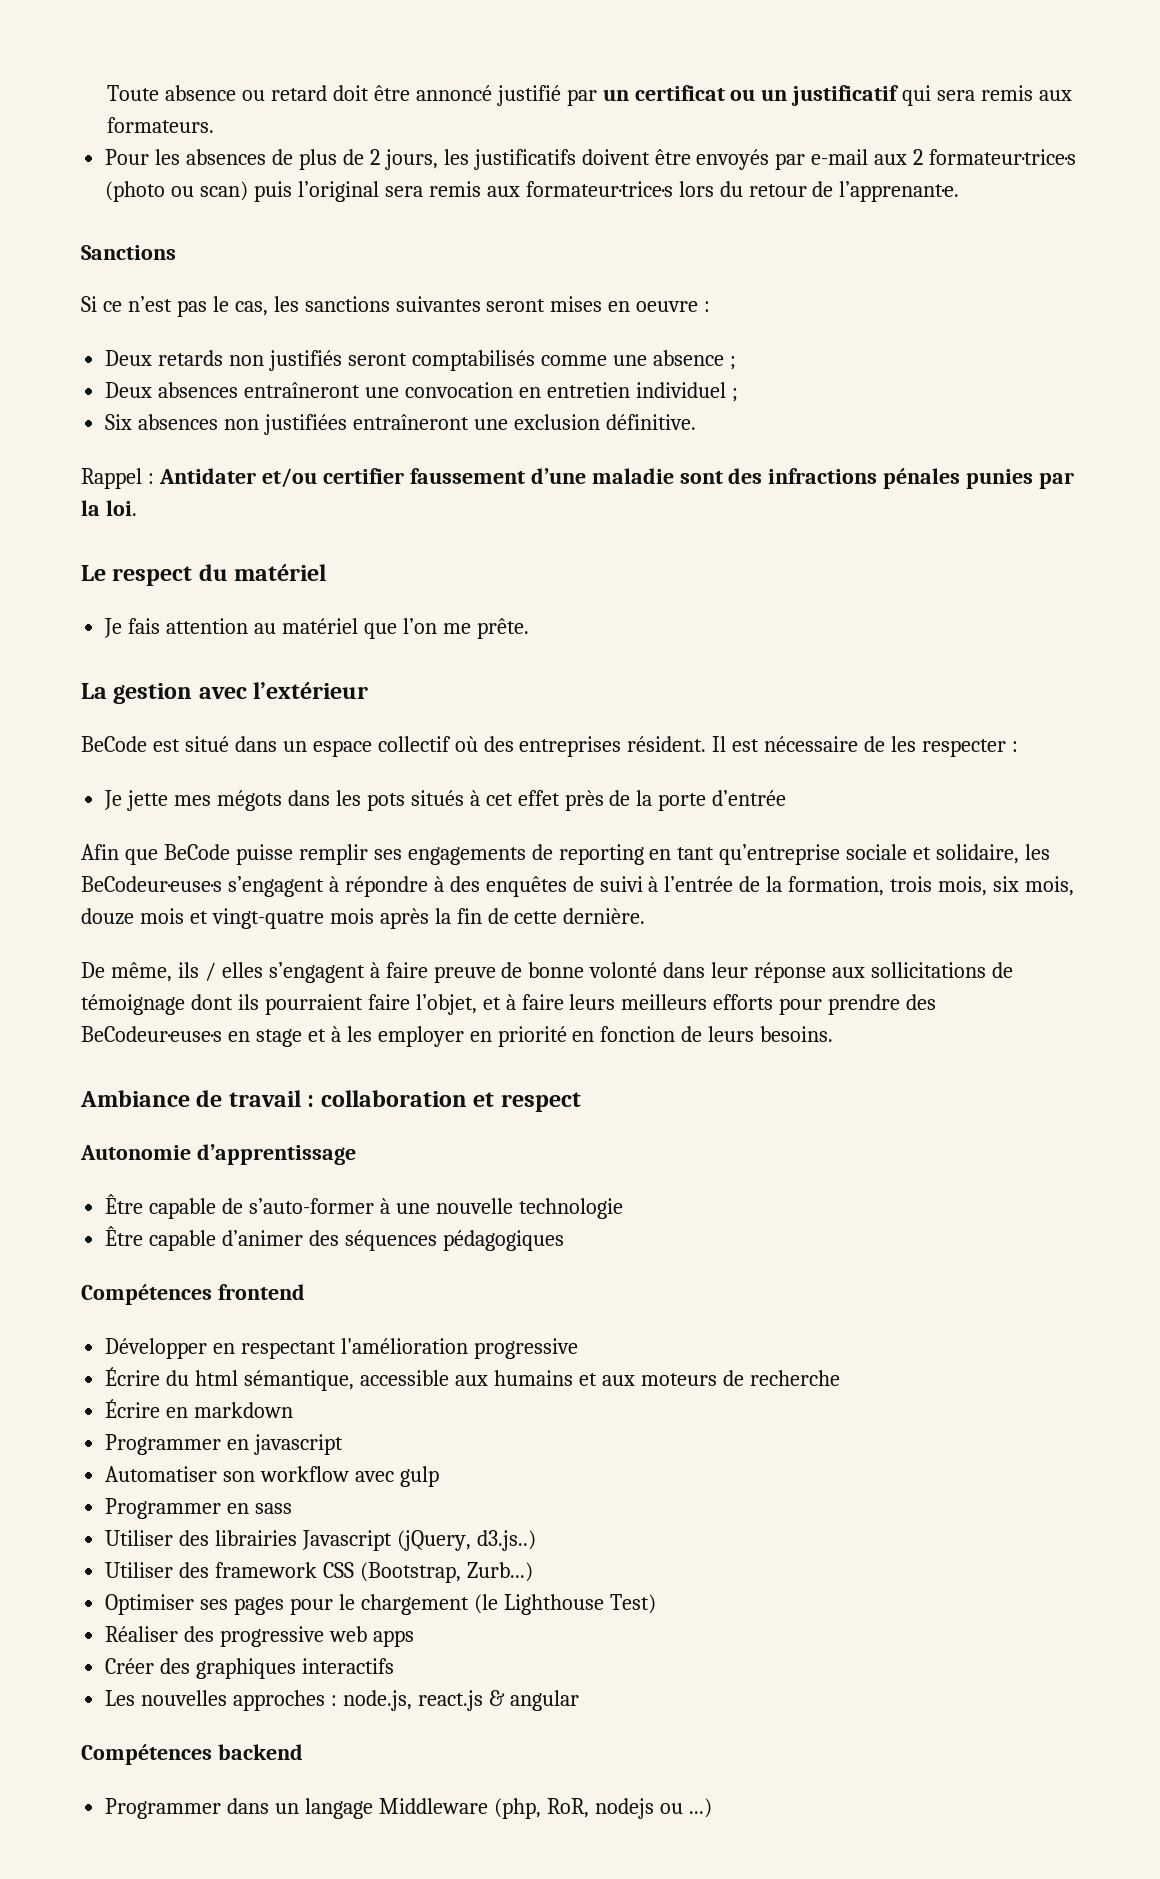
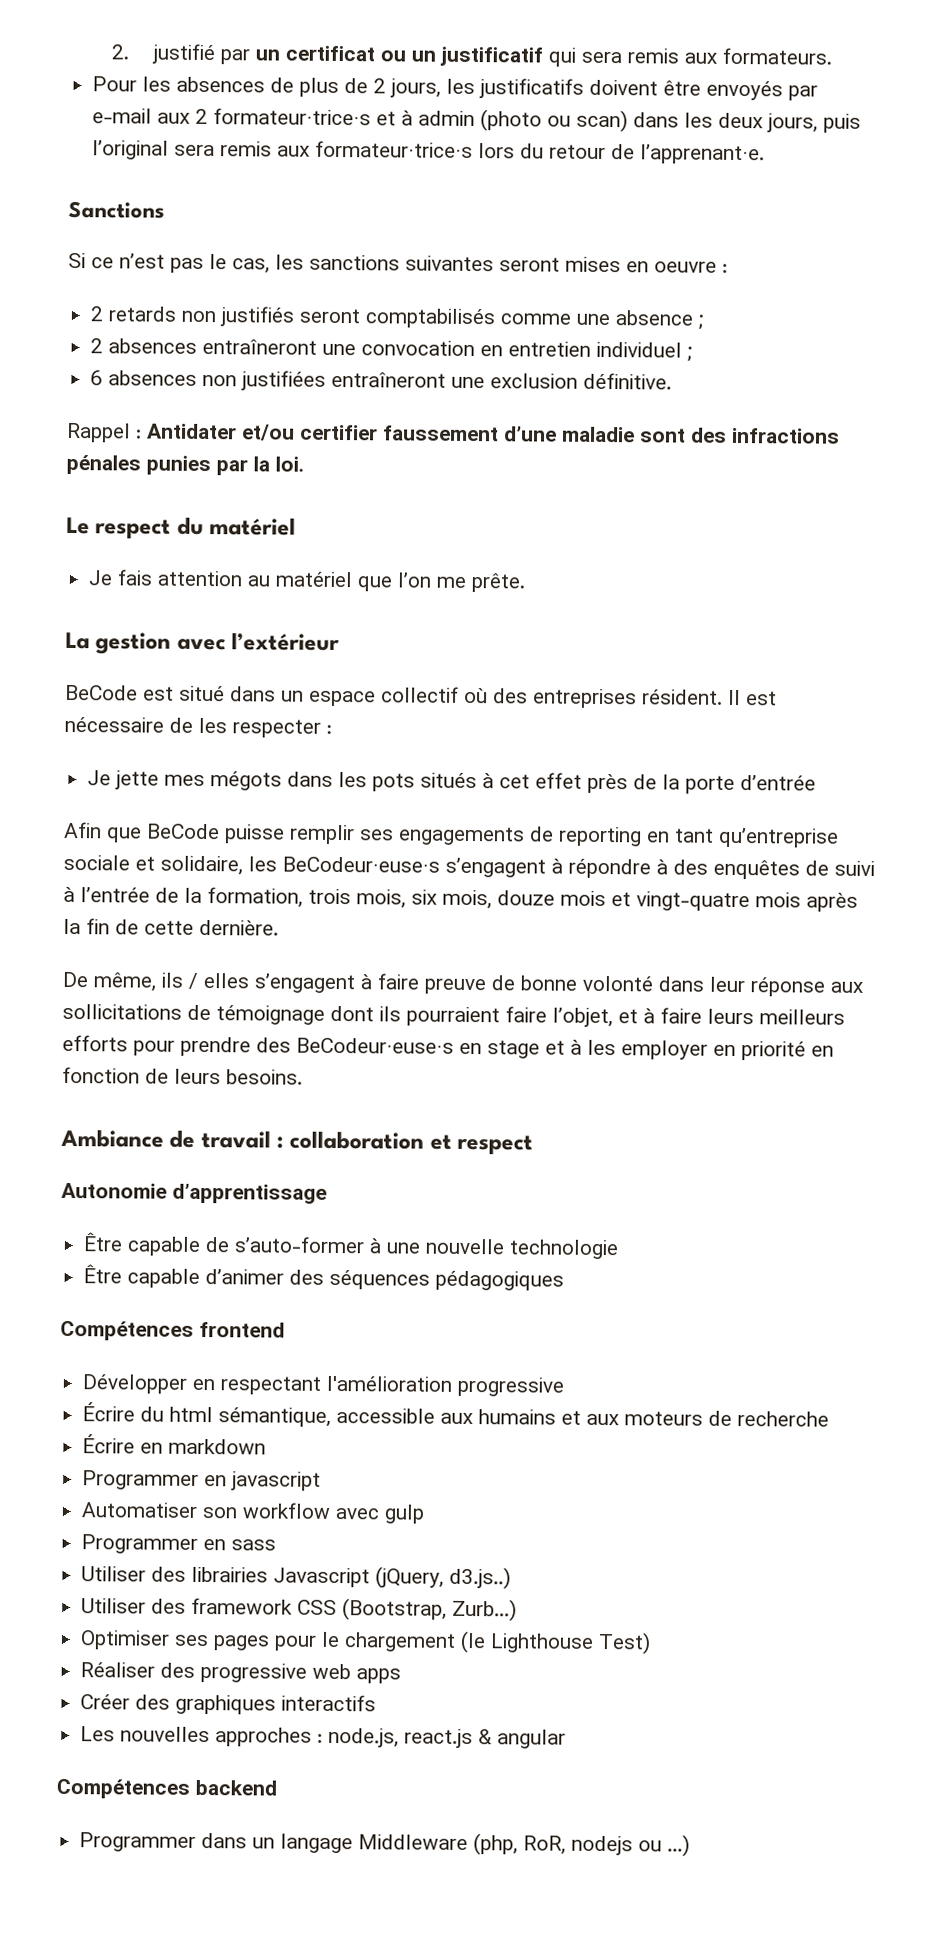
[107,85,492,101] Toute absence ou retard doit être annoncé -> [110,44,129,60] 2.
[105,181,249,202] (photo ou scan) -> [376,109,819,133] et à admin (photo ou scan) dans les deux jours,
[105,350,153,366] Deux -> [90,306,105,322] 2
[105,382,153,398] Deux -> [90,338,104,354] 2
[105,414,133,430] Six -> [90,370,104,386] 6

